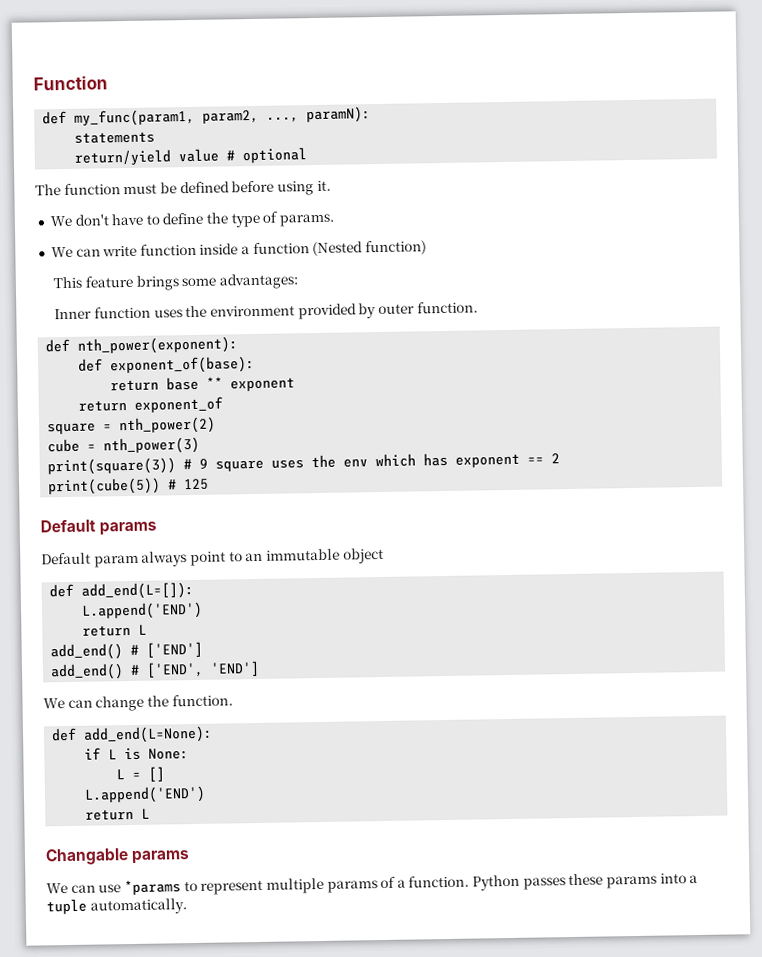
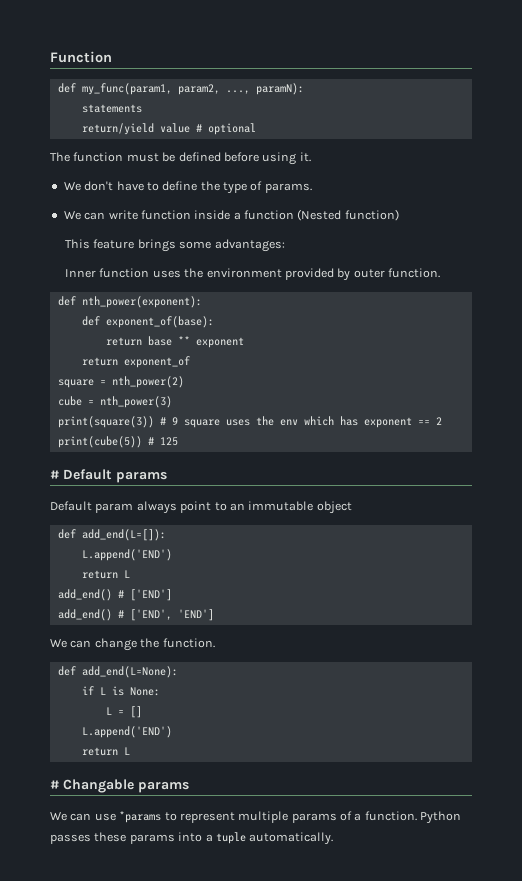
(210, 484) none -> [50,470,59,479] #
(151, 813) none -> [50,780,59,789] #

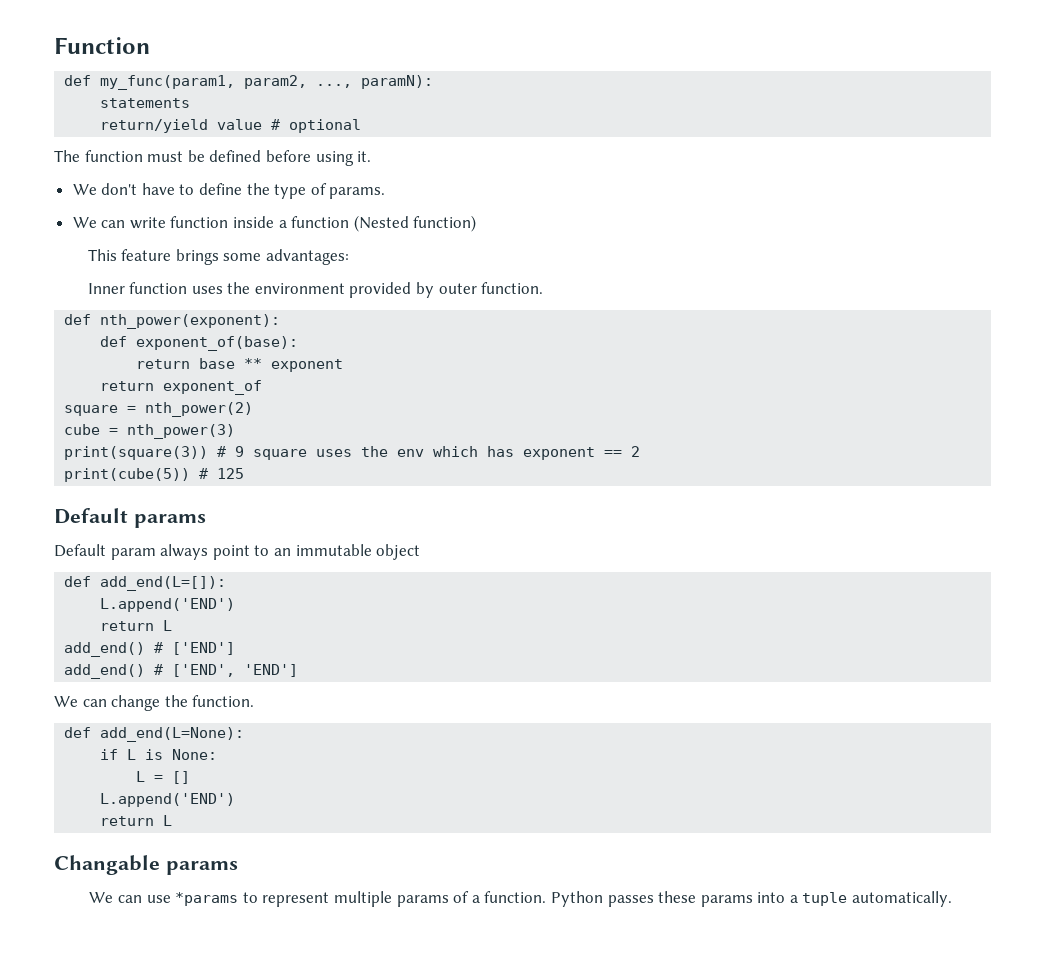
[50,470,59,479] # -> (245, 473) none
[50,780,59,789] # -> (173, 820) none

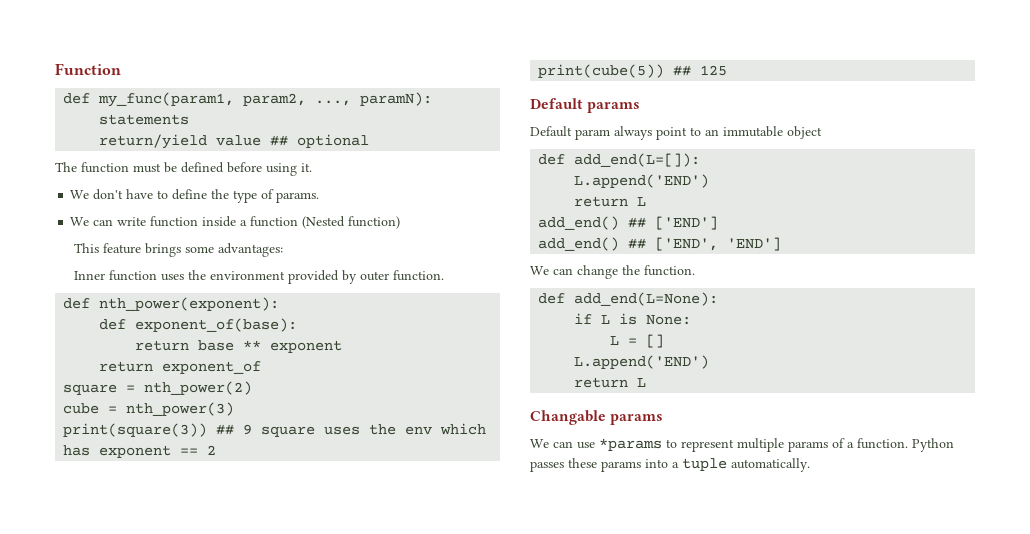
[271,119,281,130] # -> [270,135,289,146] ##
[217,446,227,457] # -> [216,424,235,435] ##
[199,468,209,479] # -> [673,65,692,76] ##
[154,642,164,653] # -> [628,217,647,228] ##
[154,664,164,675] # -> [628,238,647,249] ##

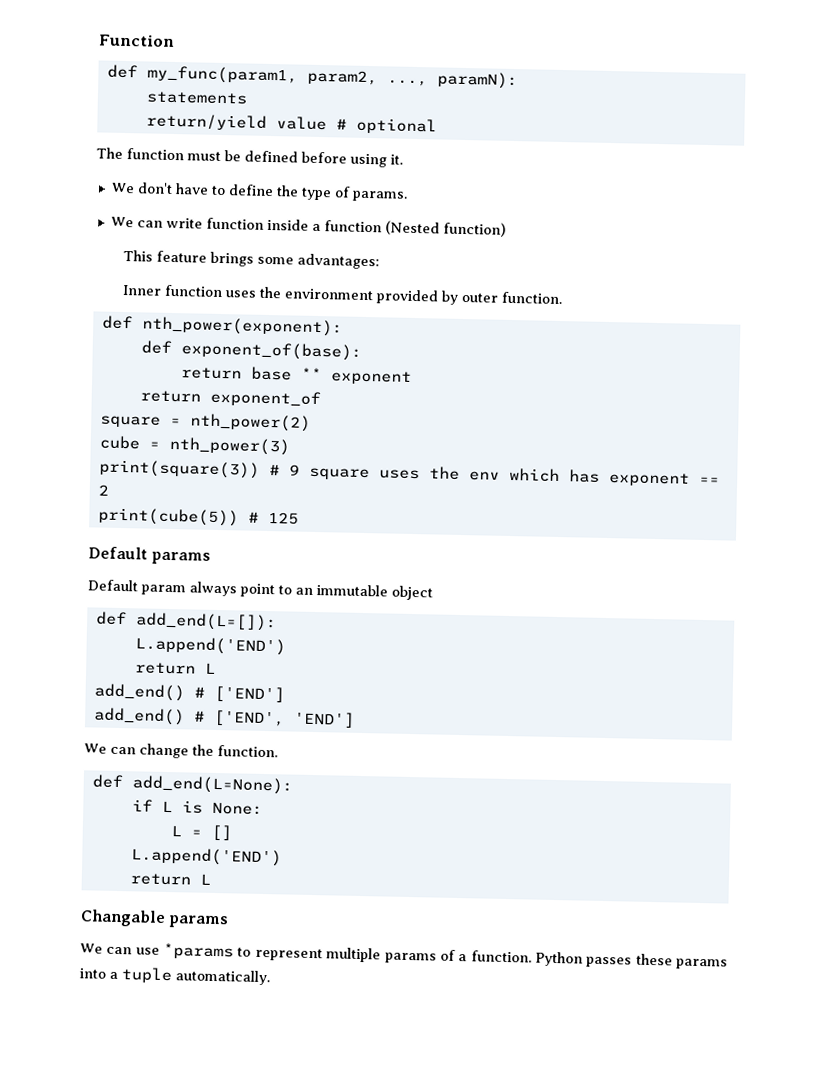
[270,135,289,146] ## -> [335,118,347,130] #
[216,424,235,435] ## -> [268,464,280,476] #
[673,65,692,76] ## -> [247,511,259,523] #
[628,217,647,228] ## -> [193,686,205,698] #
[628,238,647,249] ## -> [193,710,205,722] #

